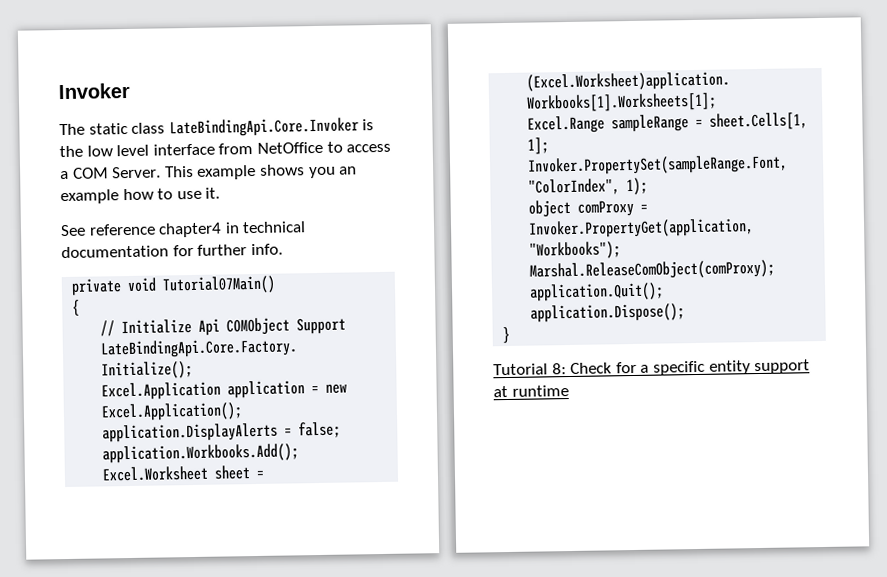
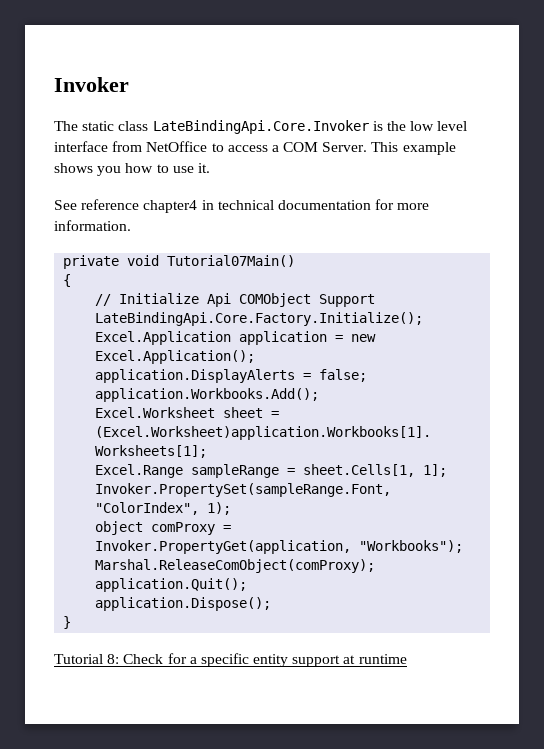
[339,166,358,175] [60,189,119,205] an example -> (122, 171) none
[197,243,283,256] further info. -> [397,203,430,210] [54,220,131,231] more information.

